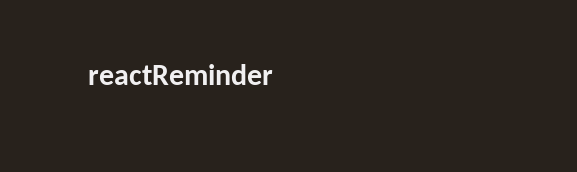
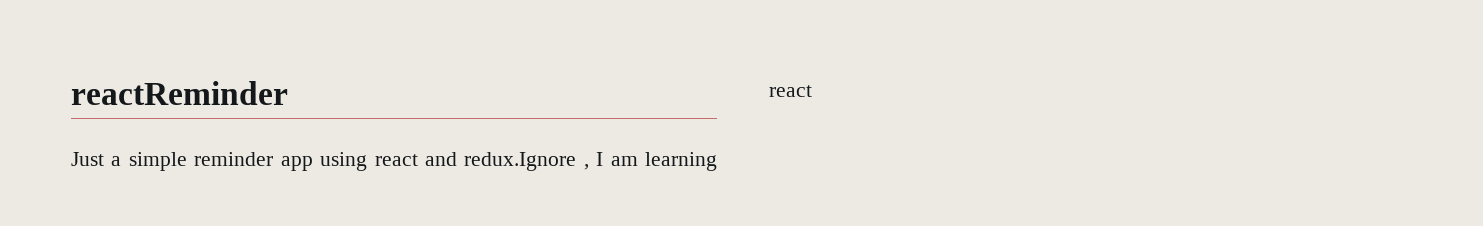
(273, 74) none -> [71,152,717,171] [769,85,812,97] // Just a simple reminder app using react and redux.Ignore , I am learning react

